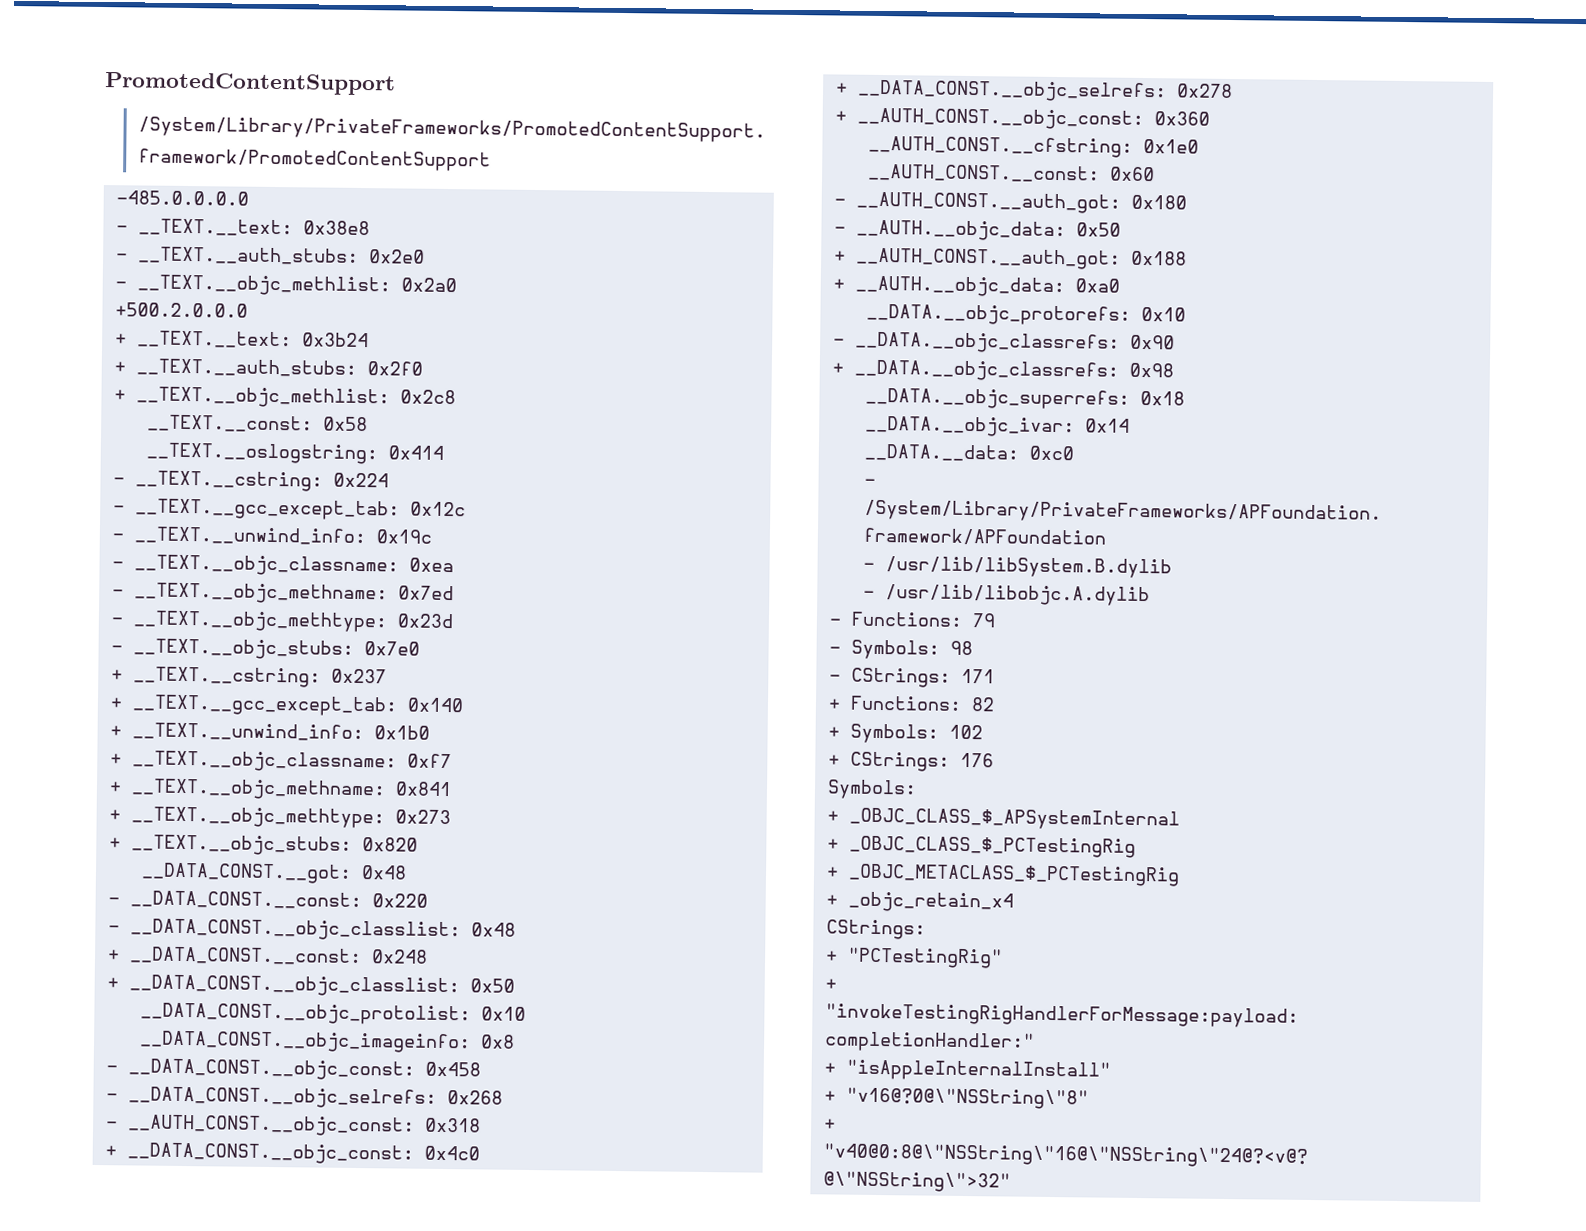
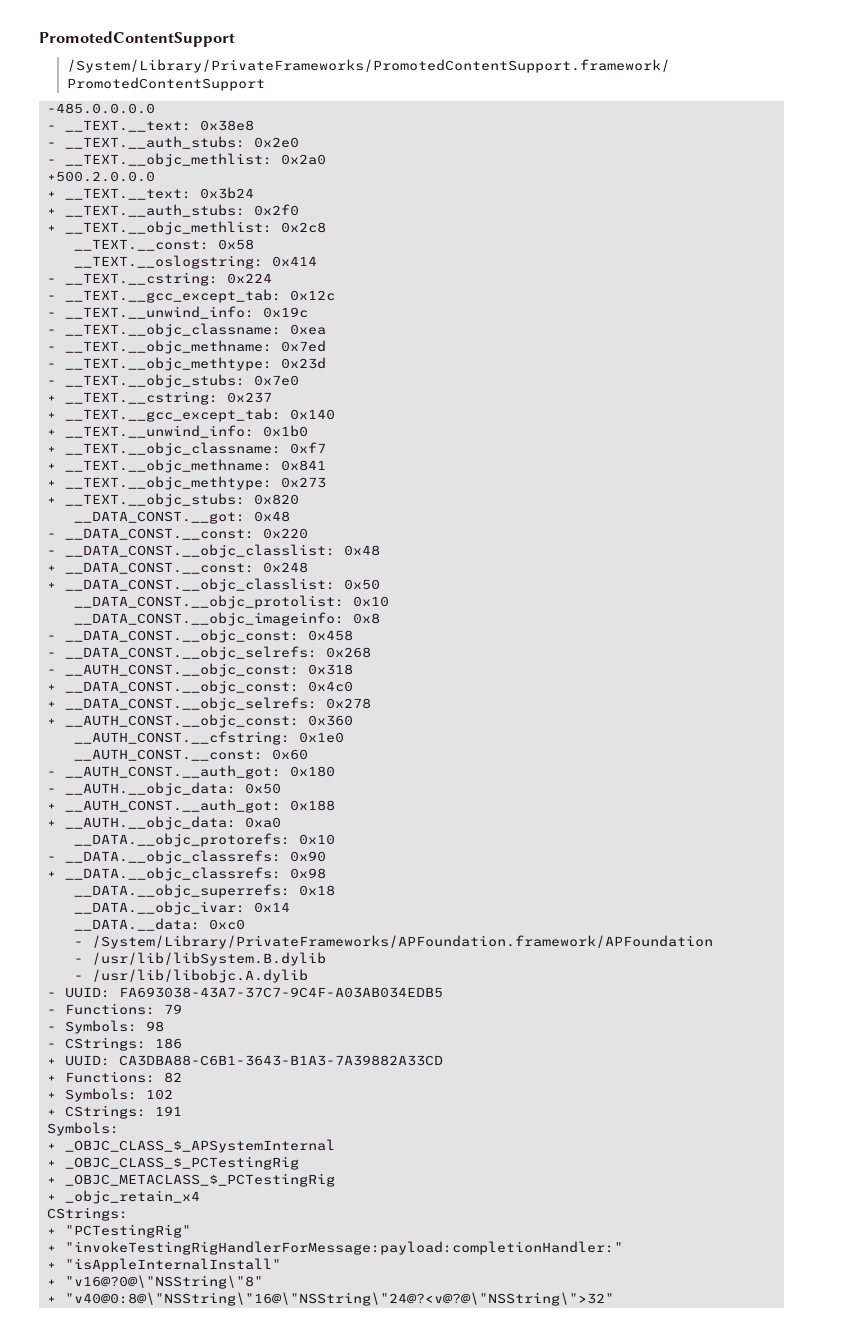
(1150, 595) none -> [47,987,444,998] // - UUID: FA693038-43A7-37C7-9C4F-A03AB034EDB5
[960,668,995,684] 171 -> [155,1038,183,1049] [47,1055,444,1066] 186 // + UUID: CA3DBA88-C6B1-3643-B1A3-7A39882A33CD
[959,752,994,768] 176 -> [155,1106,183,1116] 191

